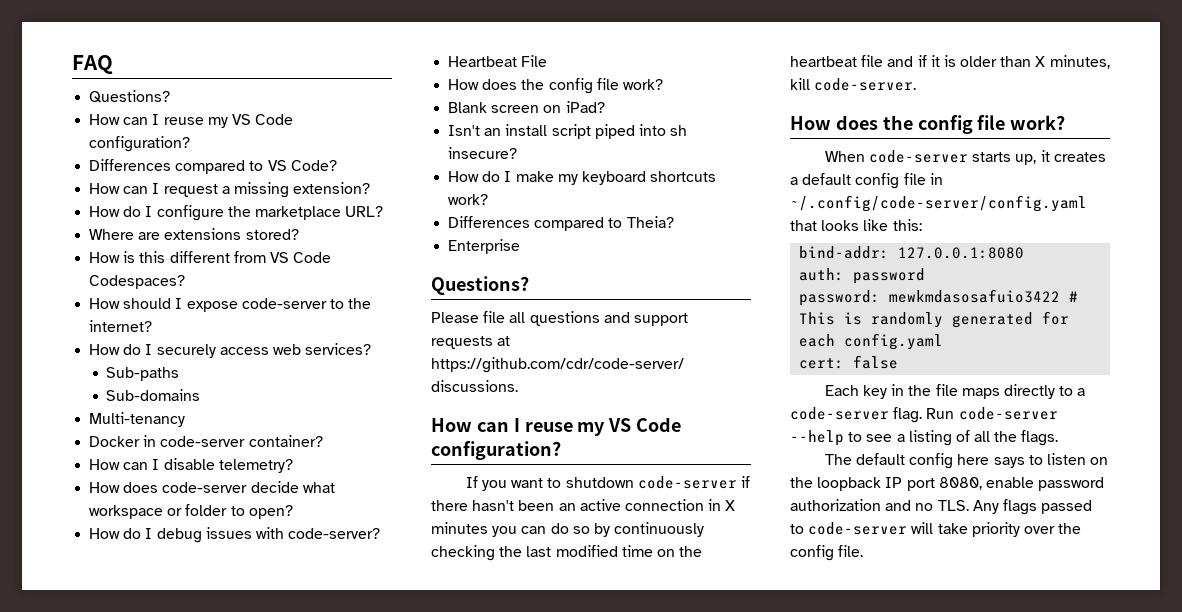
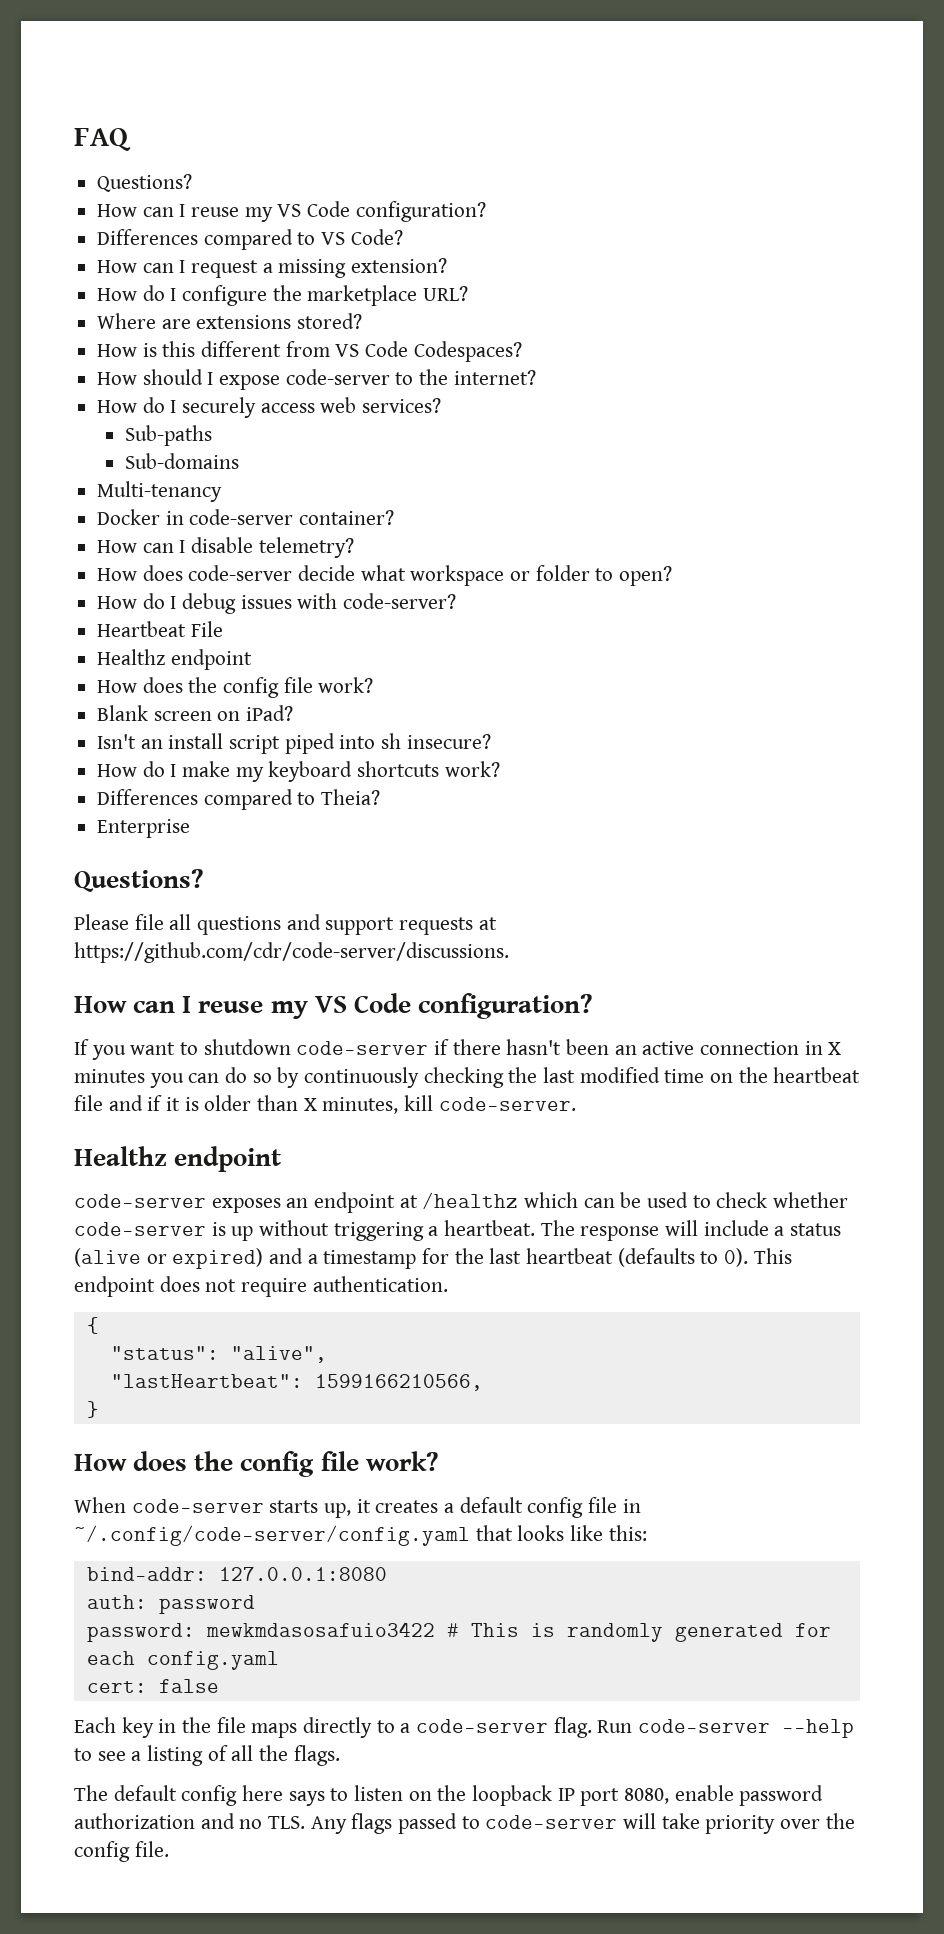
(548, 61) none -> [97,649,252,670] // Healthz endpoint
(917, 84) none -> [74,1146,282,1172] [74,1192,849,1213] [74,1220,842,1241] [74,1248,792,1269] [74,1276,448,1297] [86,1317,99,1334] [110,1346,327,1363] [110,1374,483,1391] [86,1401,99,1418] // Healthz endpoint // code-server exposes an endpoint at /healthz which can be used to check whether code-server is up without triggering a heartbeat. The response will include a status (alive or expired) and a timestamp for the last heartbeat (defaults to 0). This endpoint does not require authentication. // { // "status": "alive", // "lastHeartbeat": 1599166210566, // }

